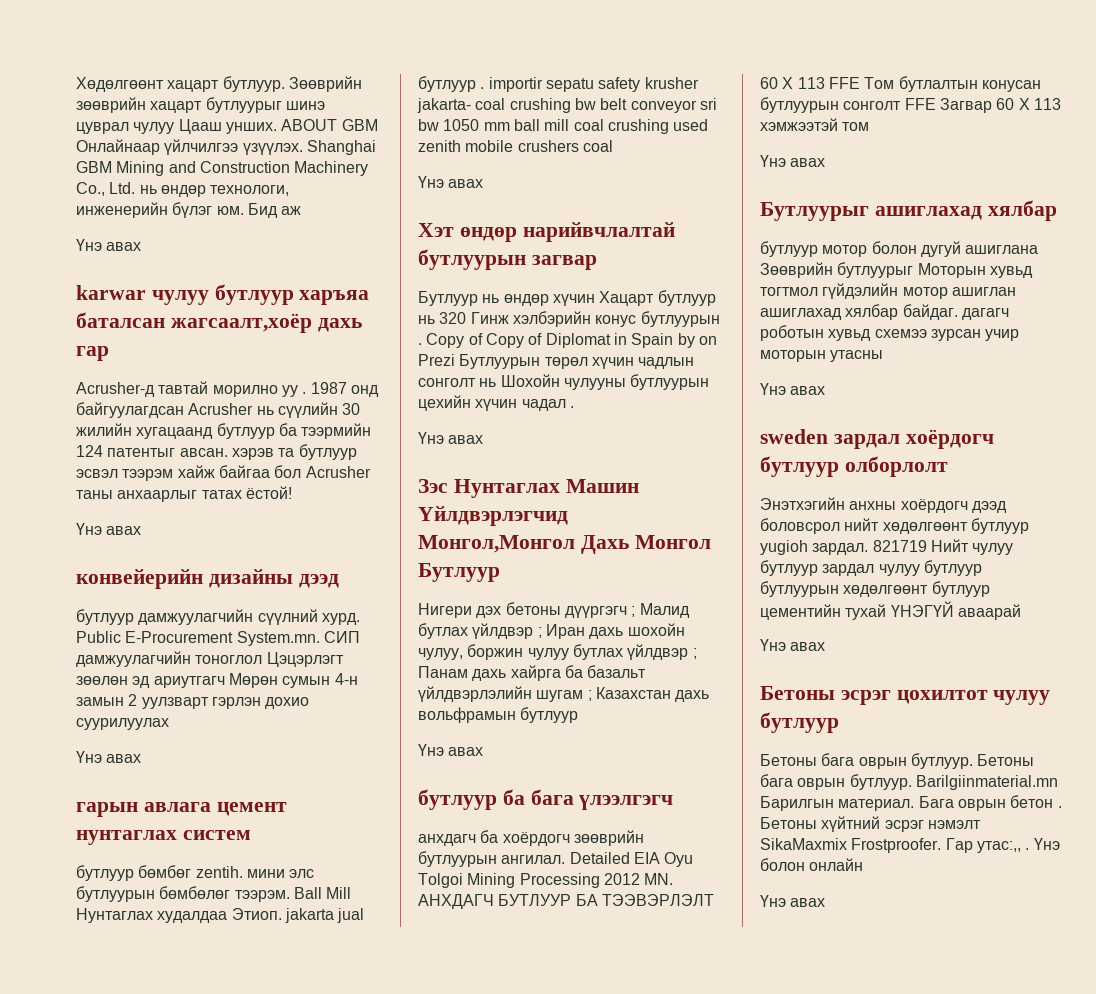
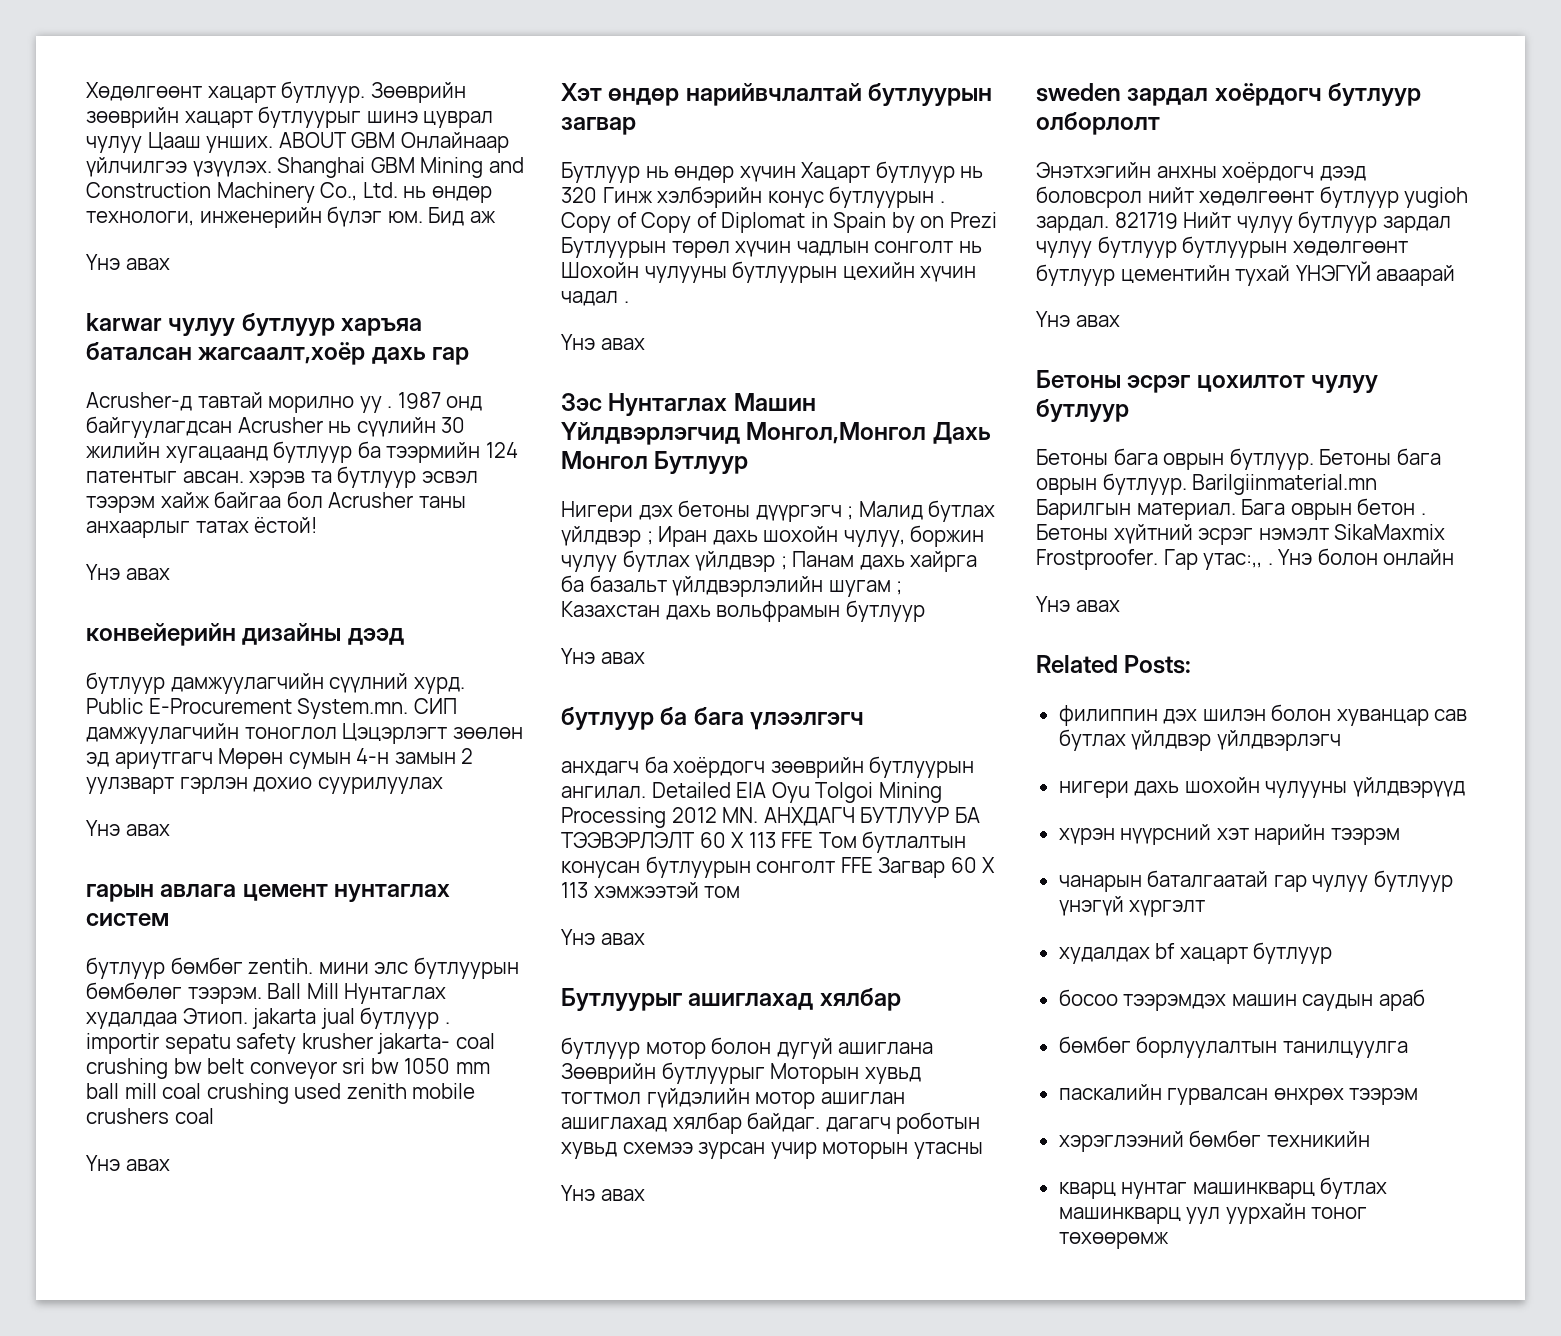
(826, 902) none -> [1036,655,1192,674] [1058,704,1468,726] [1058,729,1341,751] [1058,777,1465,798] [1058,824,1400,845] [1058,870,1453,892] [1058,896,1206,917] [1058,942,1333,964] [1058,989,1425,1011] [1058,1036,1408,1058] [1058,1084,1419,1105] [1058,1130,1370,1152] [1058,1177,1388,1199] [1058,1203,1368,1224] [1058,1232,1169,1249] // Related Posts: // филиппин дэх шилэн болон хуванцар сав бутлах үйлдвэр үйлдвэрлэгч // нигери дахь шохойн чулууны үйлдвэрүүд // хүрэн нүүрсний хэт нарийн тээрэм // чанарын баталгаатай гар чулуу бутлуур үнэгүй хүргэлт // худалдах bf хацарт бутлуур // босоо тээрэмдэх машин саудын араб // бөмбөг борлуулалтын танилцуулга // паскалийн гурвалсан өнхрөх тээрэм // хэрэглээний бөмбөг техникийн // кварц нунтаг машинкварц бутлах машинкварц уул уурхайн тоног төхөөрөмж

